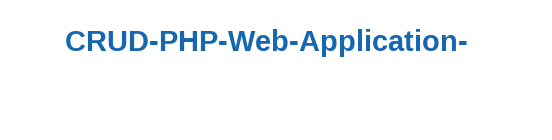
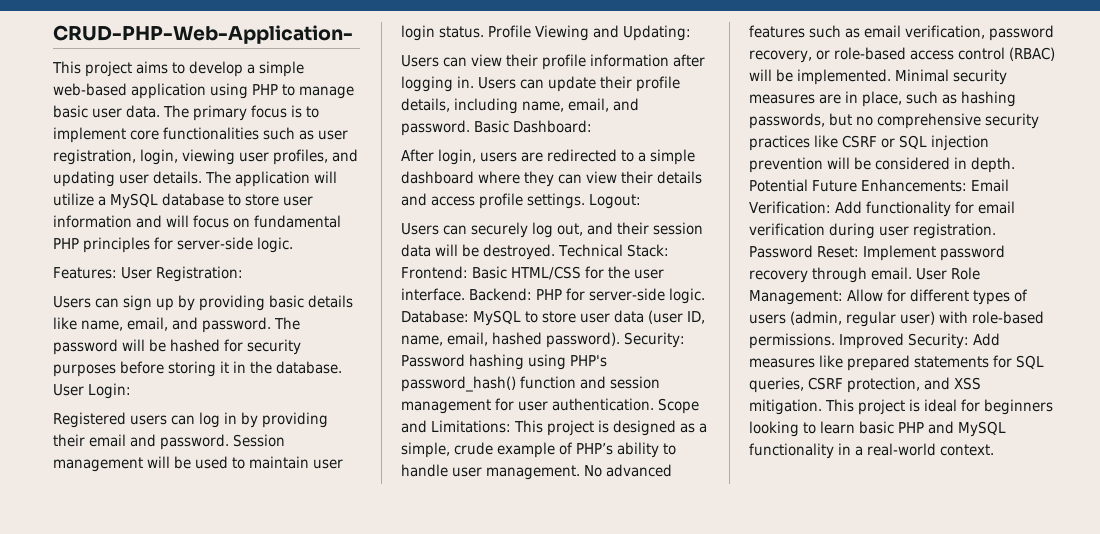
(468, 43) none -> [52,61,305,77] [53,83,355,99] [53,105,320,121] [53,127,349,143] [53,149,359,165] [53,171,338,187] [53,193,314,209] [53,215,342,228] [53,237,294,253] [53,266,244,282] [53,295,354,311] [53,317,301,333] [53,339,302,355] [53,361,343,377] [53,383,132,399] [53,412,329,428] [53,434,286,450] [53,456,344,472] [401,25,692,41] [401,54,706,70] [401,76,681,92] [401,98,640,114] [401,120,593,136] [401,149,696,165] [401,171,703,187] [401,193,642,209] [401,222,704,238] [401,244,670,260] [401,266,665,280] [401,288,706,304] [401,310,706,326] [401,332,686,348] [401,354,608,370] [401,376,661,392] [401,398,700,414] [401,420,708,436] [401,442,677,458] [401,464,673,480] [749,25,1055,41] [749,47,1056,63] [749,69,1008,85] [749,91,1017,107] [749,113,1040,129] [749,135,990,151] [749,157,1016,173] [749,179,1010,192] [749,201,1016,217] [749,223,997,239] [749,245,1006,261] [749,267,981,283] [749,289,1029,305] [749,311,1045,327] [749,333,1001,349] [749,355,1045,371] [749,377,982,393] [749,399,1054,415] [749,421,1007,437] [749,443,995,459] // This project aims to develop a simple web-based application using PHP to manage basic user data. The primary focus is to implement core functionalities such as user registration, login, viewing user profiles, and updating user details. The application will utilize a MySQL database to store user information and will focus on fundamental PHP principles for server-side logic. // Features: User Registration: // Users can sign up by providing basic details like name, email, and password. The password will be hashed for security purposes before storing it in the database. User Login: // Registered users can log in by providing their email and password. Session management will be used to maintain user login status. Profile Viewing and Updating: // Users can view their profile information after logging in. Users can update their profile details, including name, email, and password. Basic Dashboard: // After login, users are redirected to a simple dashboard where they can view their details and access profile settings. Logout: // Users can securely log out, and their session data will be destroyed. Technical Stack: Frontend: Basic HTML/CSS for the user interface. Backend: PHP for server-side logic. Database: MySQL to store user data (user ID, name, email, hashed password). Security: Password hashing using PHP's password_hash() function and session management for user authentication. Scope and Limitations: This project is designed as a simple, crude example of PHP’s ability to handle user management. No advanced features such as email verification, password recovery, or role-based access control (RBAC) will be implemented. Minimal security measures are in place, such as hashing passwords, but no comprehensive security practices like CSRF or SQL injection prevention will be considered in depth. Potential Future Enhancements: Email Verification: Add functionality for email verification during user registration. Password Reset: Implement password recovery through email. User Role Management: Allow for different types of users (admin, regular user) with role-based permissions. Improved Security: Add measures like prepared statements for SQL queries, CSRF protection, and XSS mitigation. This project is ideal for beginners looking to learn basic PHP and MySQL functionality in a real-world context.

